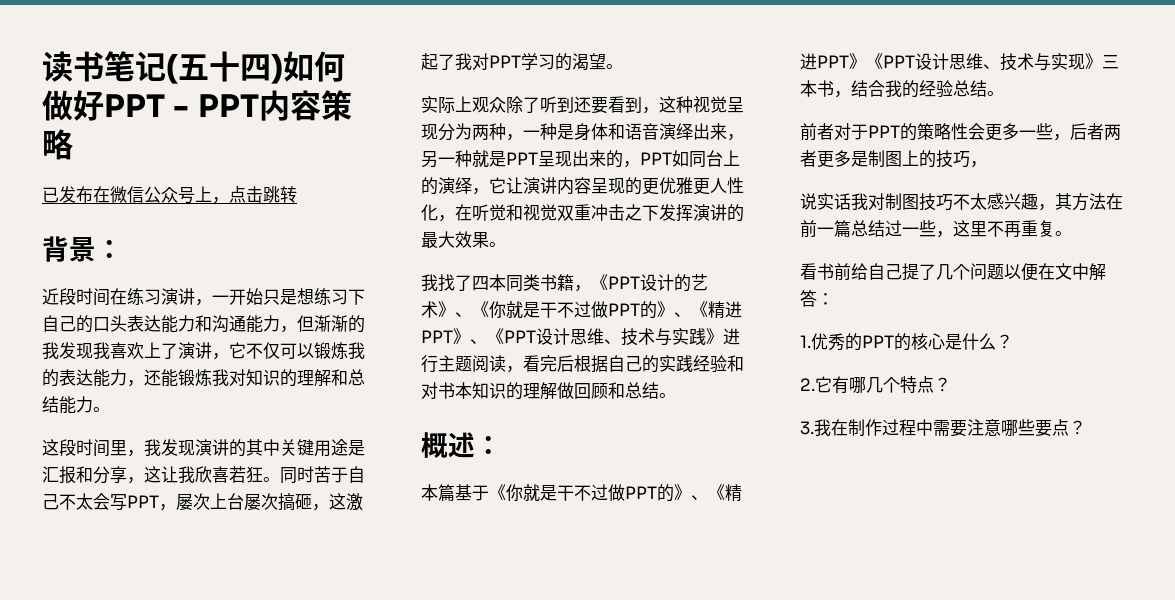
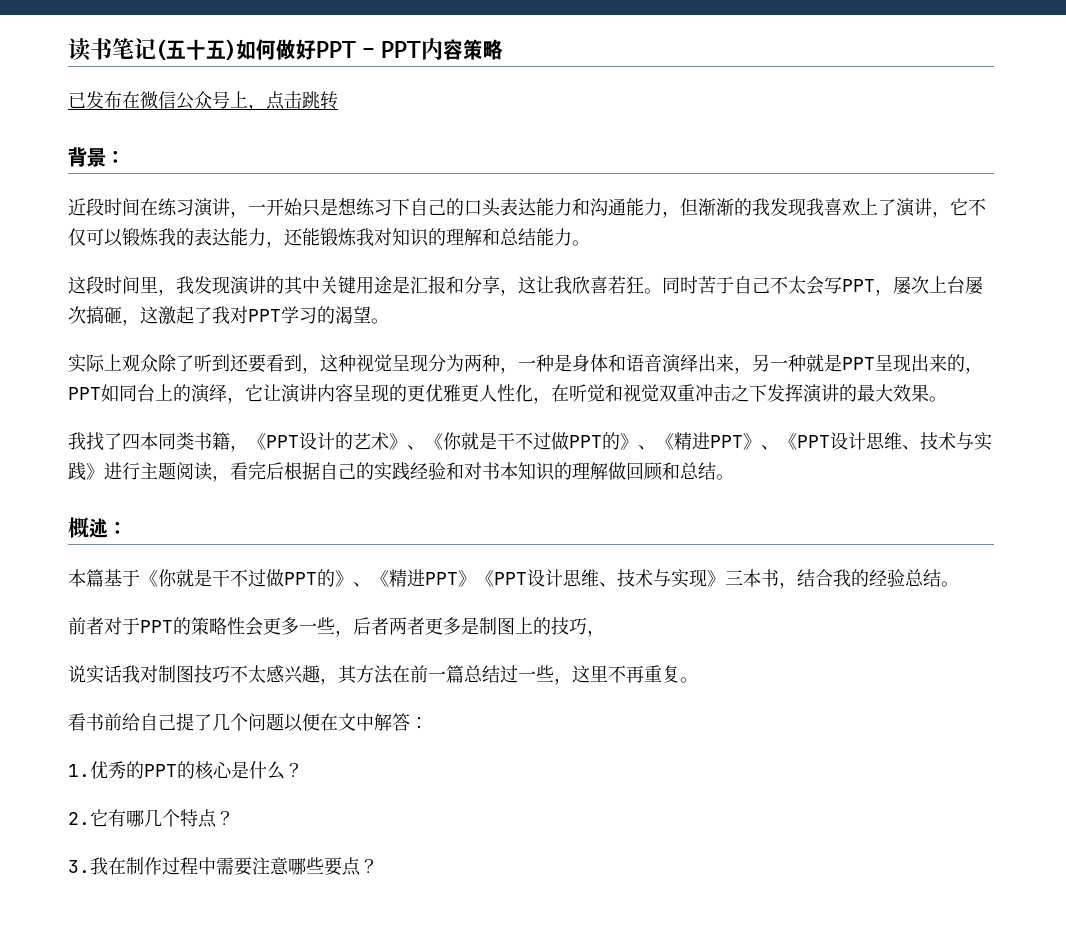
[240,54,271,81] 四 -> [206,40,226,59] 五

